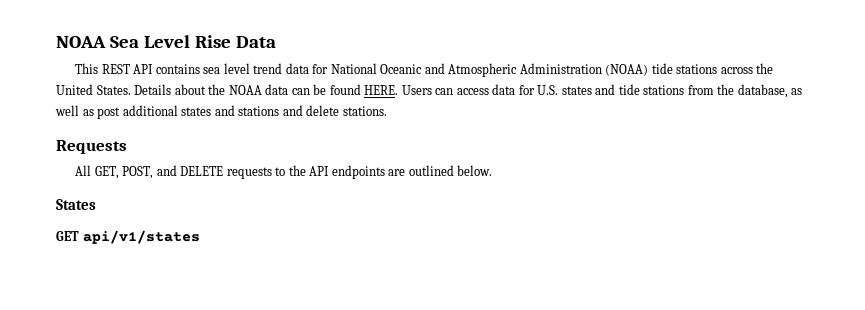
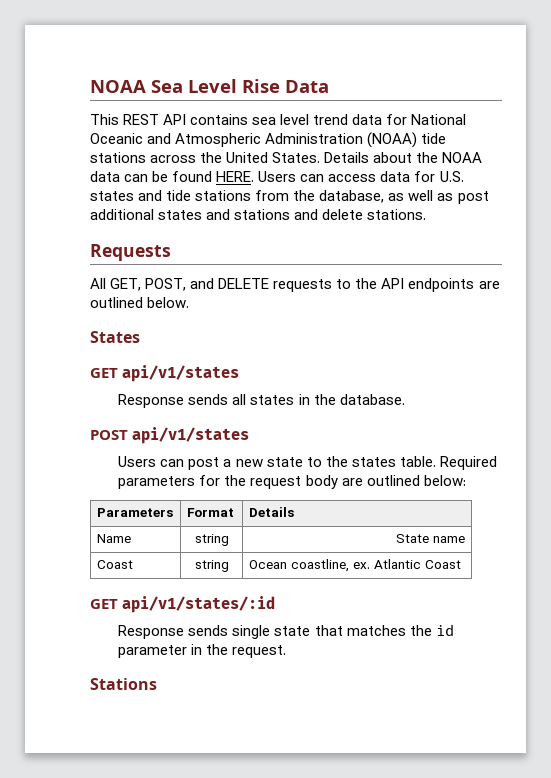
(200, 237) none -> [118,394,405,408] [90,427,250,444] [118,456,497,470] [118,475,466,489] [96,508,173,517] [186,508,234,517] [248,507,294,517] [96,534,131,543] [194,534,229,546] [396,534,466,543] [96,560,133,569] [194,560,229,572] [248,559,461,572] [90,596,276,613] [118,624,454,639] [118,644,287,658] [90,678,157,690] // Response sends all states in the database. // POST api/v1/states // Users can post a new state to the states table. Required parameters for the request body are outlined below: // Parameters | Format | Details // Name | string | State name // Coast | string | Ocean coastline, ex. Atlantic Coast // GET api/v1/states/:id // Response sends single state that matches the id parameter in the request. // Stations

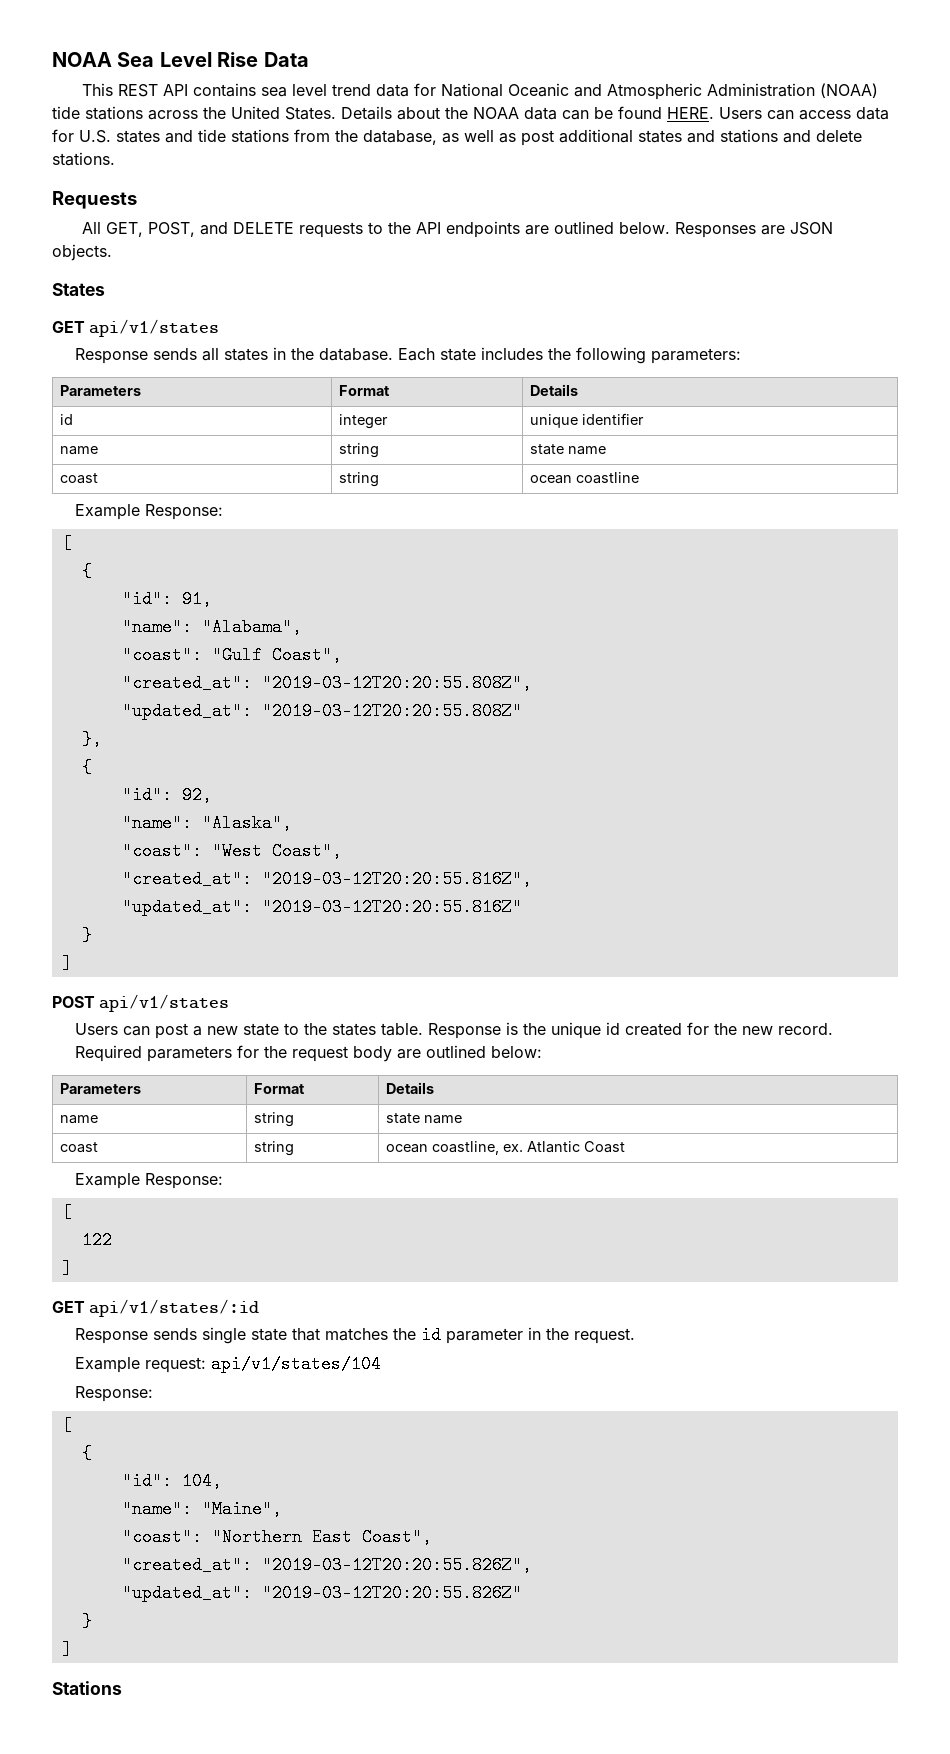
(190, 302) none -> [675,222,834,238] [52,244,112,261] Responses are JSON objects.
(405, 399) none -> [397,347,741,364] [59,385,141,396] [338,385,390,396] [529,384,578,396] [59,414,73,425] [338,414,388,429] [529,413,644,428] [59,446,98,455] [338,443,379,458] [529,444,606,455] [59,473,98,484] [338,472,379,487] [529,472,639,484] [74,504,223,520] [61,534,72,552] [81,562,92,580] [121,590,212,608] [121,618,302,636] [121,646,342,664] [121,674,532,692] [121,702,522,720] [81,730,102,748] [81,758,92,776] [121,786,212,804] [121,814,292,832] [121,842,342,860] [121,870,532,888] [121,898,522,916] [81,926,92,944] [61,954,72,972] Each state includes the following parameters: // Parameters | Format | Details // id | integer | unique identifier // name | string | state name // coast | string | ocean coastline // Example Response: // [ // { // "id": 91, // "name": "Alabama", // "coast": "Gulf Coast", // "created_at": "2019-03-12T20:20:55.808Z", // "updated_at": "2019-03-12T20:20:55.808Z" // }, // { // "id": 92, // "name": "Alaska", // "coast": "West Coast", // "created_at": "2019-03-12T20:20:55.816Z", // "updated_at": "2019-03-12T20:20:55.816Z" // } // ]
(436, 461) none -> [427,1022,833,1039] Response is the unique id created for the new record.
[96,534,131,543] [194,534,229,546] [396,534,466,543] [96,560,133,569] [194,560,229,572] [248,560,287,569] Name | string | State name // Coast | string | Ocean -> [59,1115,98,1124] [253,1112,294,1127] [385,1113,462,1124] [59,1142,98,1153] [253,1141,294,1156] [385,1144,428,1153] name | string | state name // coast | string | ocean
(461, 564) none -> [74,1173,223,1189] [61,1203,72,1221] [81,1231,112,1249] [61,1259,72,1277] // Example Response: // [ // 122 // ]
(287, 651) none -> [74,1355,381,1373] [74,1386,153,1402] [61,1416,72,1434] [81,1444,92,1462] [121,1472,222,1490] [121,1500,282,1518] [121,1528,432,1546] [121,1556,532,1574] [121,1584,522,1602] [81,1612,92,1630] [61,1640,72,1658] // Example request: api/v1/states/104 // Response: // [ // { // "id": 104, // "name": "Maine", // "coast": "Northern East Coast", // "created_at": "2019-03-12T20:20:55.826Z", // "updated_at": "2019-03-12T20:20:55.826Z" // } // ]

